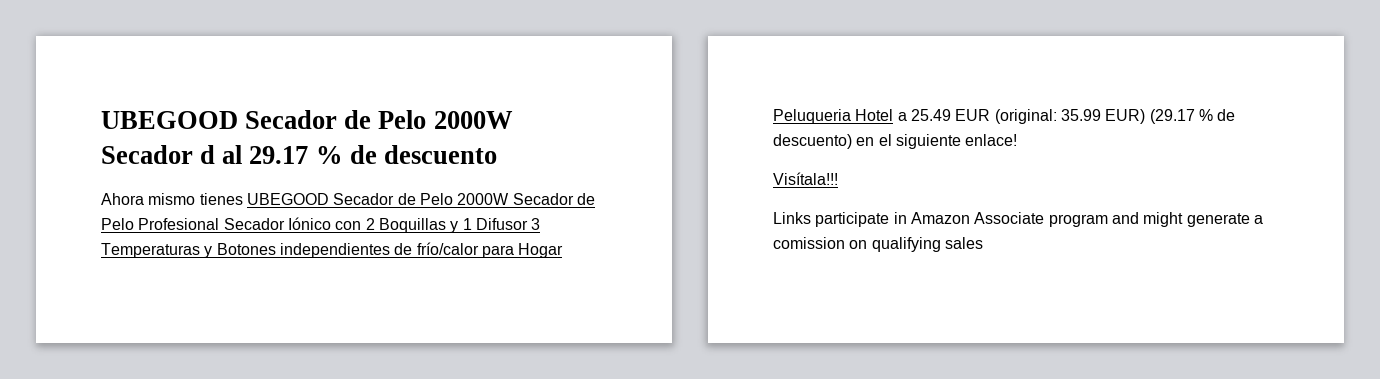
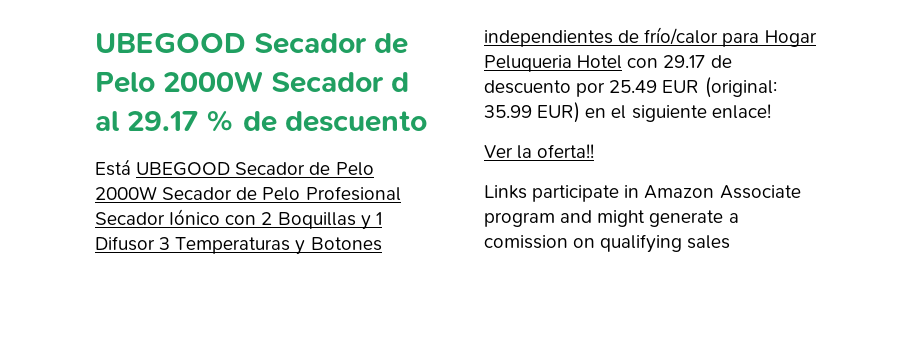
[101,193,243,205] Ahora mismo tienes -> [95,159,131,176] Está
[897,112,907,121] a -> [627,55,732,68] [484,80,606,97] con 29.17 de descuento por
[1149,109,1236,124] [773,134,852,149] (29.17 % de descuento) -> (581, 112) none
[773,172,838,185] Visítala!!! -> [484,144,595,159] Ver la oferta!!

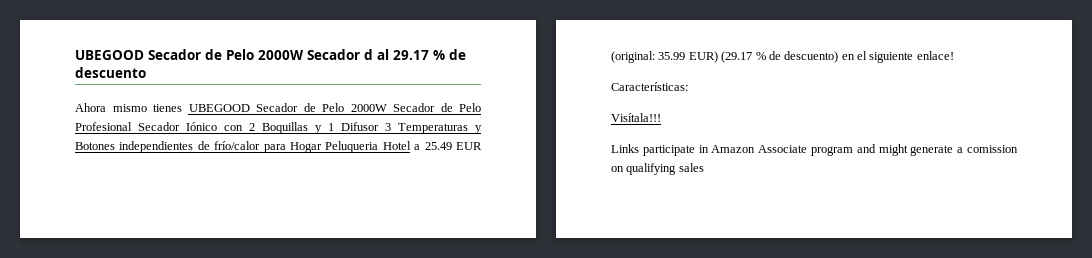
[95,159,131,176] Está -> [75,103,182,112] Ahora mismo tienes
[627,55,732,68] [484,80,606,97] con 29.17 de descuento por -> [414,144,421,150] a
(581, 112) none -> [721,51,839,63] (29.17 % de descuento)
[484,144,595,159] Ver la oferta!! -> [611,82,688,91] [611,113,661,122] Características: // Visítala!!!

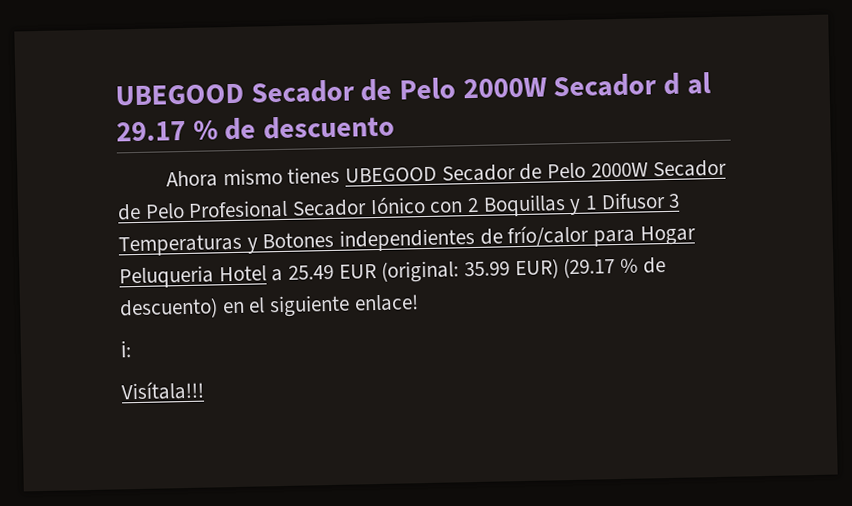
[611,82,688,91] Características: -> [120,341,132,358] ℹ:
[611,144,1018,156] [611,163,704,175] // Links participate in Amazon Associate program and might generate a comission on qualifying sales -> (204, 390) none

